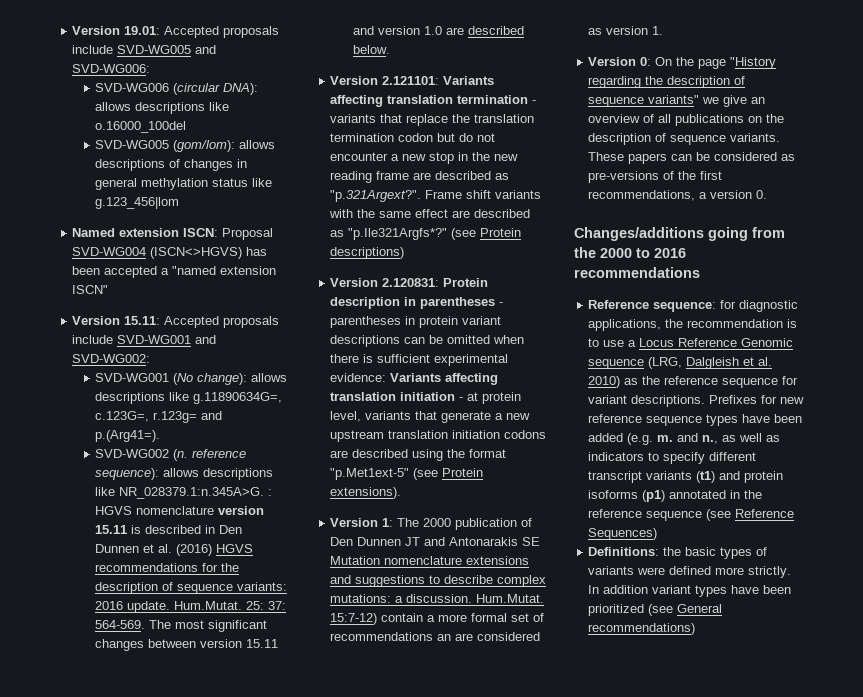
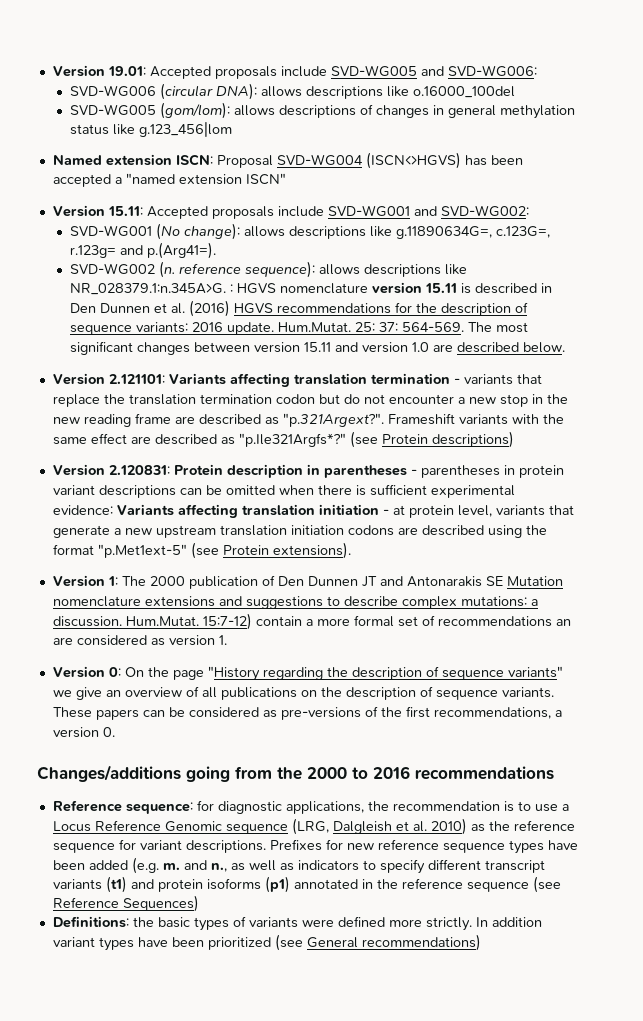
[425,190,492,199] Frame shift -> [387,413,455,425] Frameshift

